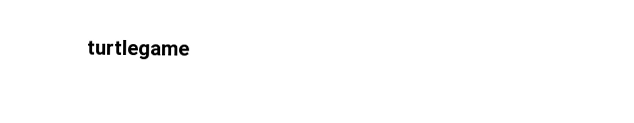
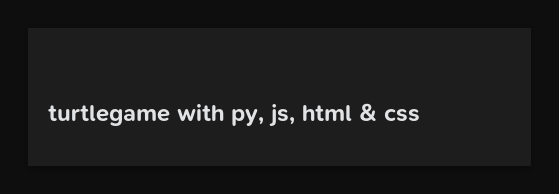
(190, 49) none -> [177,103,420,127] with py, js, html & css

